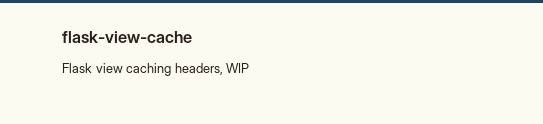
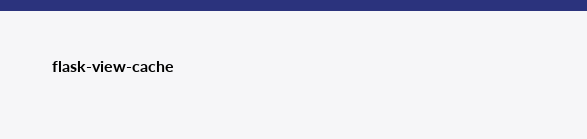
[62,63,250,76] // Flask view caching headers, WIP -> (174, 66) none

